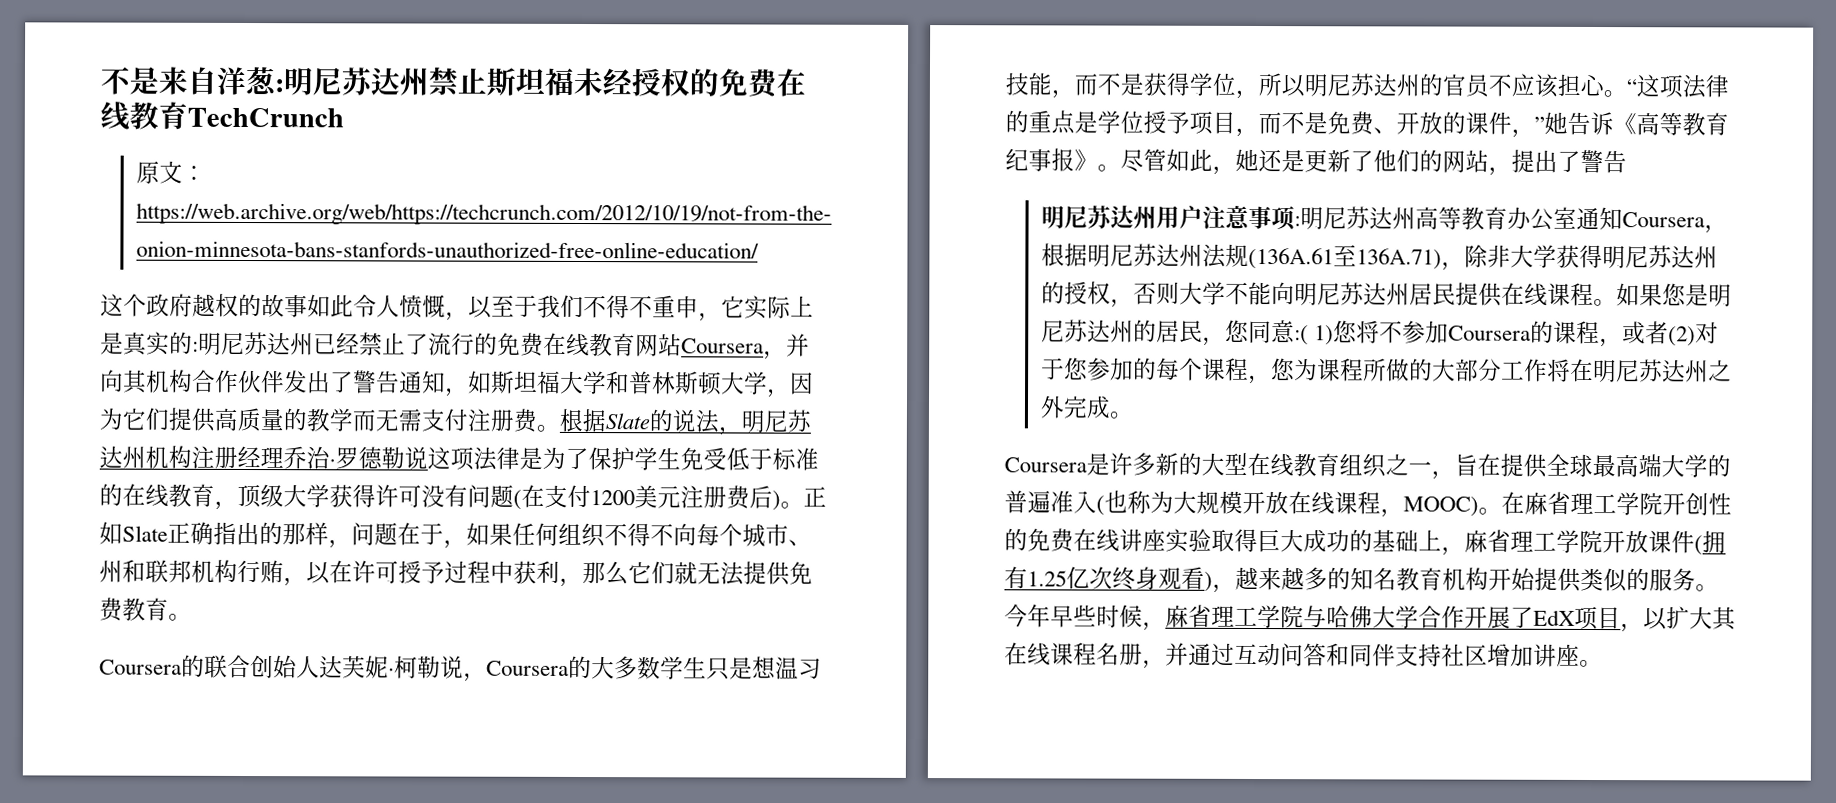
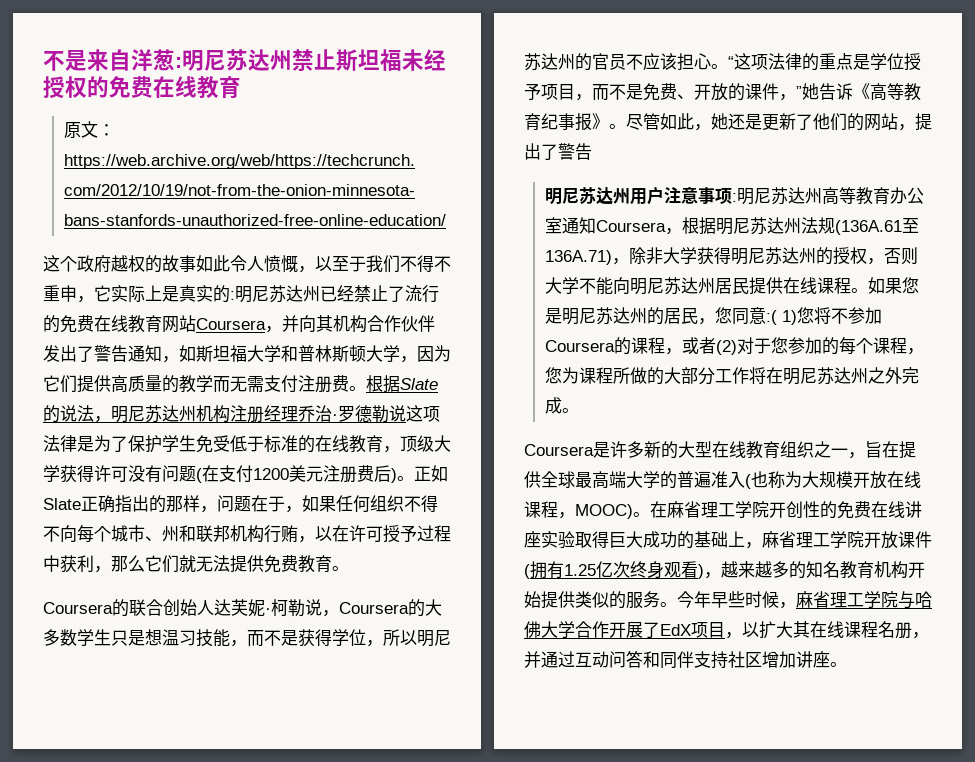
[187,107,344,128] TechCrunch -> (241, 87) none

